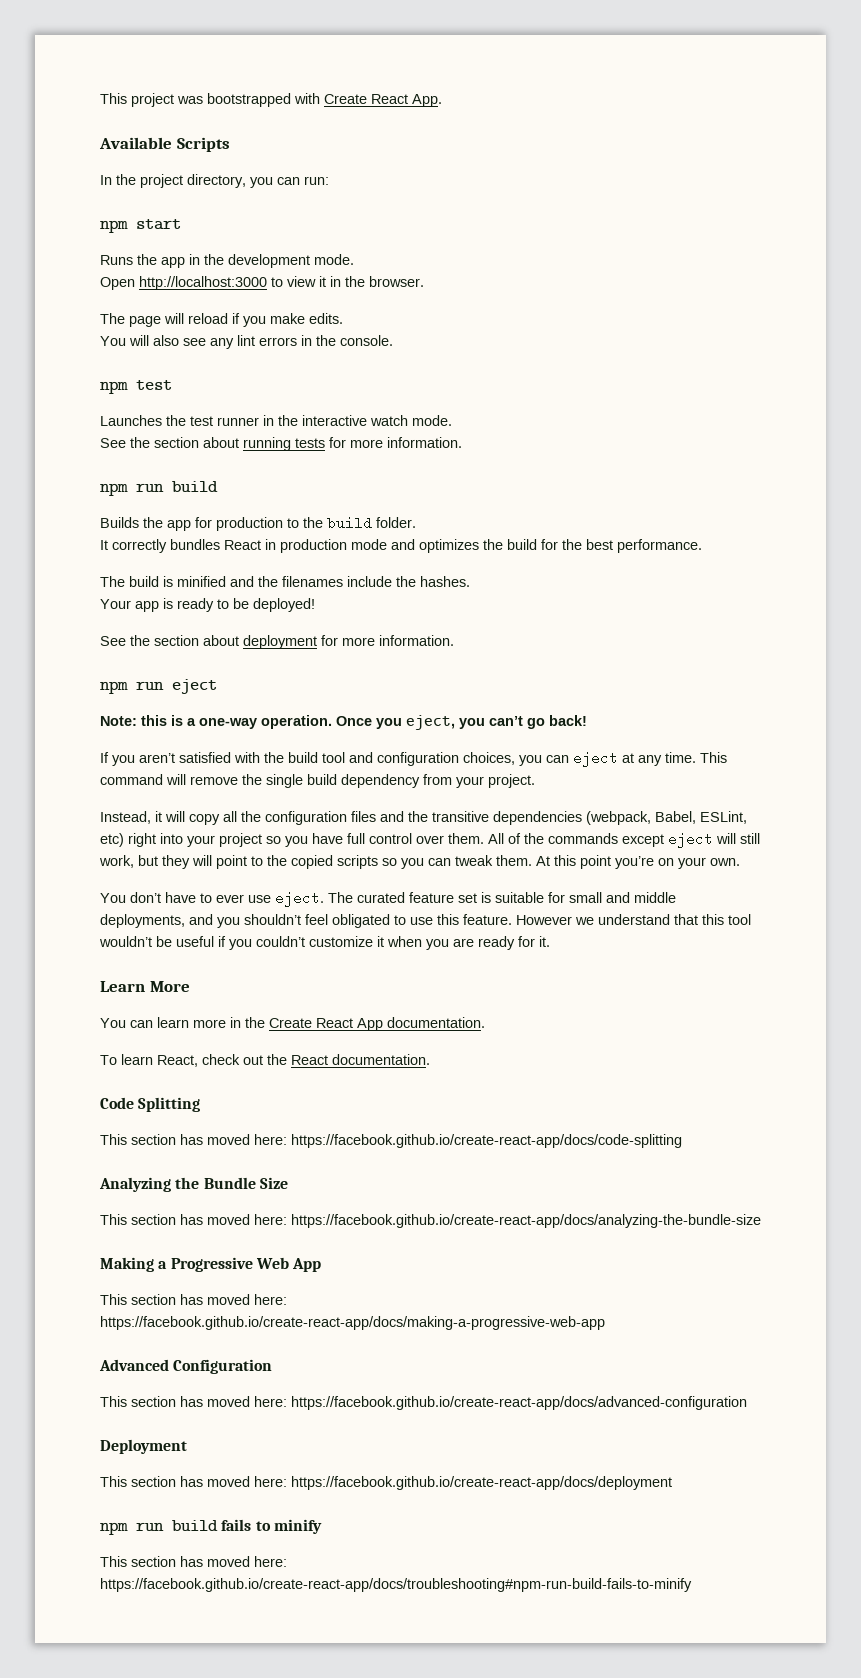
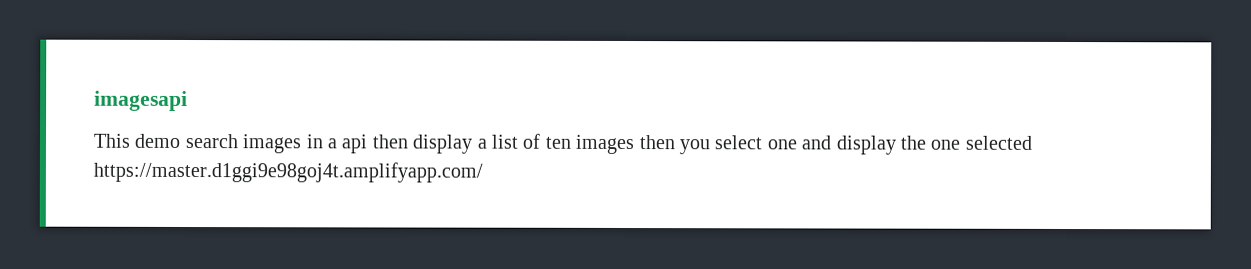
[100,93,442,107] [99,137,230,152] [100,174,329,188] [100,219,181,233] [100,254,354,268] [100,276,424,290] [100,313,343,327] [100,335,393,349] [100,380,172,394] [100,415,452,426] [100,437,462,451] [100,481,218,496] [100,516,416,531] [100,539,702,553] [100,576,470,587] [100,598,315,612] [100,635,454,649] [100,679,217,694] [100,715,587,730] [100,751,727,767] [100,774,535,788] [100,811,747,825] [100,832,760,848] [99,855,740,869] [100,891,676,907] [100,914,751,928] [99,936,550,950] [100,981,190,992] [100,1017,485,1031] [100,1054,430,1067] [100,1097,201,1112] [100,1134,682,1148] [99,1177,288,1192] [100,1214,761,1228] [100,1257,322,1272] [100,1294,287,1305] [100,1316,605,1330] [99,1359,273,1374] [100,1396,747,1410] [100,1439,187,1454] [100,1476,672,1490] [100,1519,322,1535] [100,1556,287,1567] [100,1578,692,1592] This project was bootstrapped with Create React App. // Available Scripts // In the project directory, you can run: // npm start // Runs the app in the development mode. // Open http://localhost:3000 to view it in the browser. // The page will reload if you make edits. // You will also see any lint errors in the console. // npm test // Launches the test runner in the interactive watch mode. // See the section about running tests for more information. // npm run build // Builds the app for production to the build folder. // It correctly bundles React in production mode and optimizes the build for the best performance. // The build is minified and the filenames include the hashes. // Your app is ready to be deployed! // See the section about deployment for more information. // npm run eject // Note: this is a one-way operation. Once you eject, you can’t go back! // If you aren’t satisfied with the build tool and configuration choices, you can eject at any time. This command will remove the single build dependency from your project. // Instead, it will copy all the configuration files and the transitive dependencies (webpack, Babel, ESLint, etc) right into your project so you have full control over them. All of the commands except eject will still work, but they will point to the copied scripts so you can tweak them. At this point you’re on your own. // You don’t have to ever use eject. The curated feature set is suitable for small and middle deployments, and you shouldn’t feel obligated to use this feature. However we understand that this tool wouldn’t be useful if you couldn’t customize it when you are ready for it. // Learn More // You can learn more in the Create React App documentation. // To learn React, check out the React documentation. // Code Splitting // This section has moved here: https://facebook.github.io/create-react-app/docs/code-splitting // Analyzing the Bundle Size // This section has moved here: https://facebook.github.io/create-react-app/docs/analyzing-the-bundle-size // Making a Progressive Web App // This section has moved here: https://facebook.github.io/create-react-app/docs/making-a-progressive-web-app // Advanced Configuration // This section has moved here: https://facebook.github.io/create-react-app/docs/advanced-configuration // Deployment // This section has moved here: https://facebook.github.io/create-react-app/docs/deployment // npm run build fails to minify // This section has moved here: https://facebook.github.io/create-react-app/docs/troubleshooting#npm-run-build-fails-to-minify -> [94,90,188,112] [93,133,1032,155] [93,161,483,183] imagesapi // This demo search images in a api then display a list of ten images then you select one and display the one selected https://master.d1ggi9e98goj4t.amplifyapp.com/

